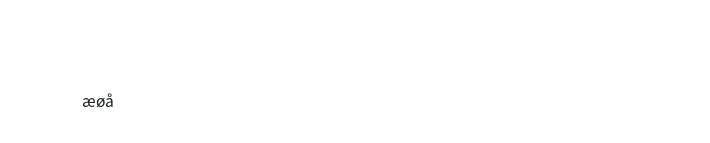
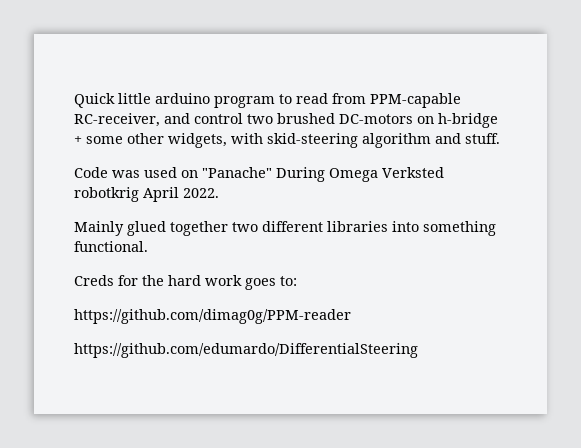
[82,93,114,108] æøå -> [74,93,461,108] [74,113,498,128] [74,133,500,148] [74,167,444,182] [74,187,219,202] [74,221,496,236] [74,241,148,252] [74,275,297,290] [74,309,351,324] [74,343,418,358] Quick little arduino program to read from PPM-capable RC-receiver, and control two brushed DC-motors on h-bridge + some other widgets, with skid-steering algorithm and stuff. // Code was used on "Panache" During Omega Verksted robotkrig April 2022. // Mainly glued together two different libraries into something functional. // Creds for the hard work goes to: // https://github.com/dimag0g/PPM-reader // https://github.com/edumardo/DifferentialSteering

